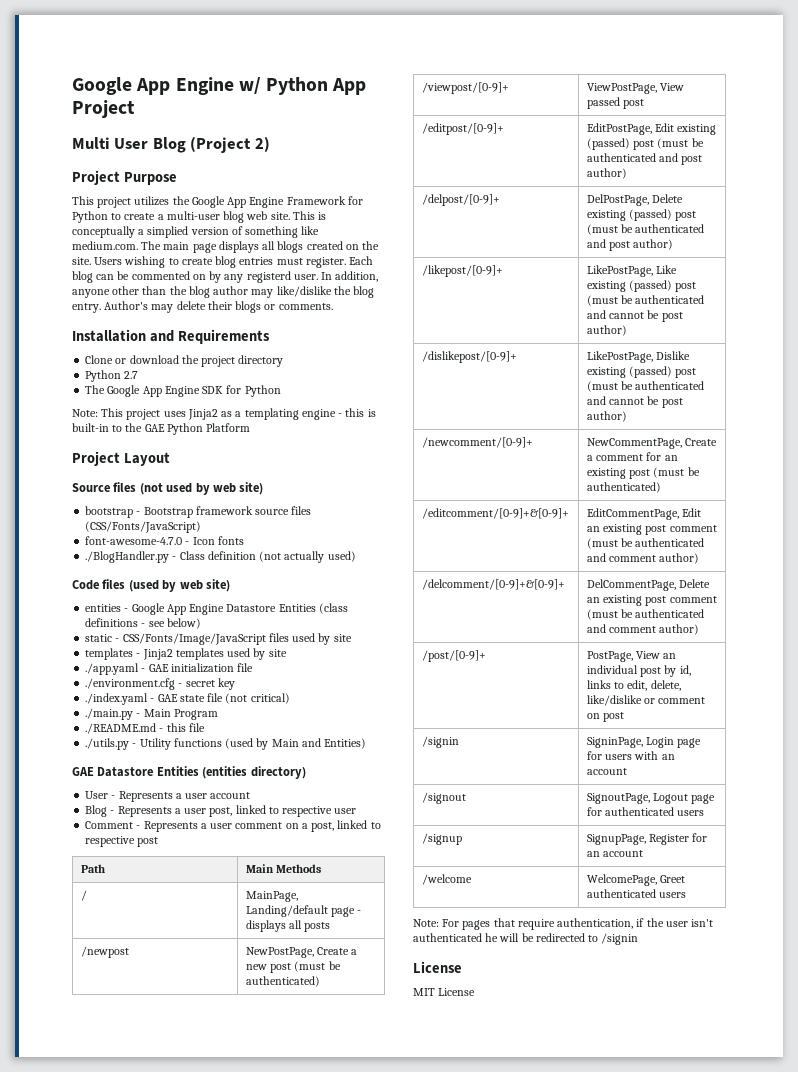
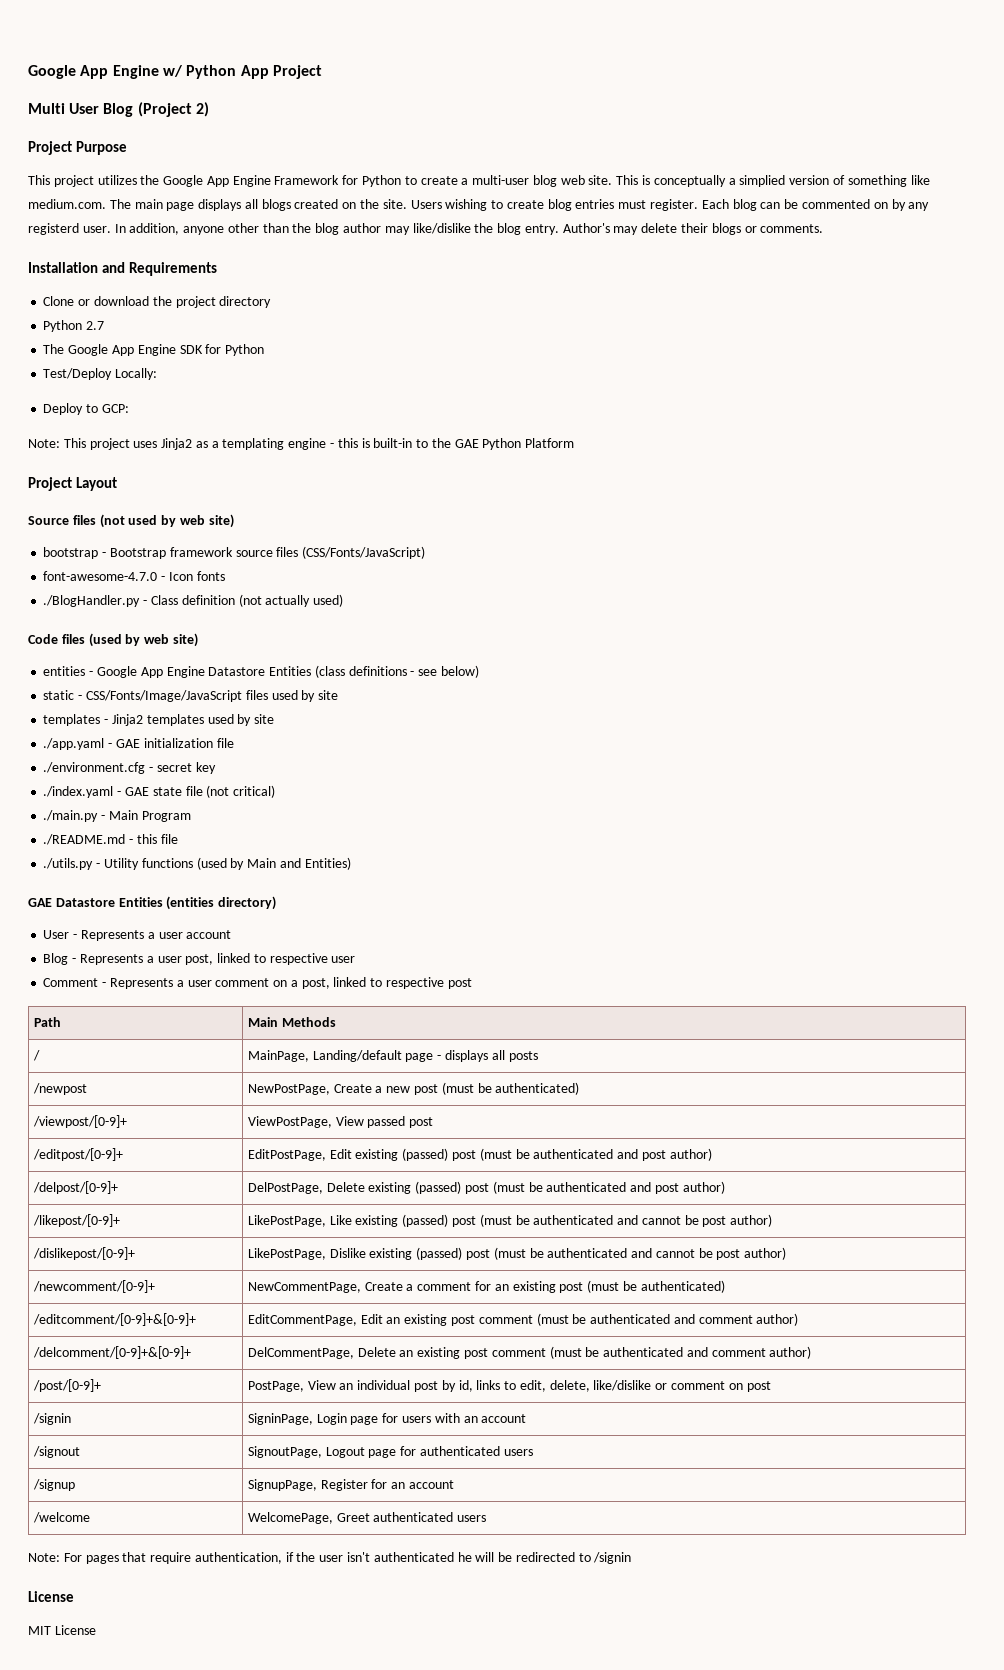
(281, 391) none -> [43,368,158,380] [43,403,129,415] // Test/Deploy Locally: // Deploy to GCP:

